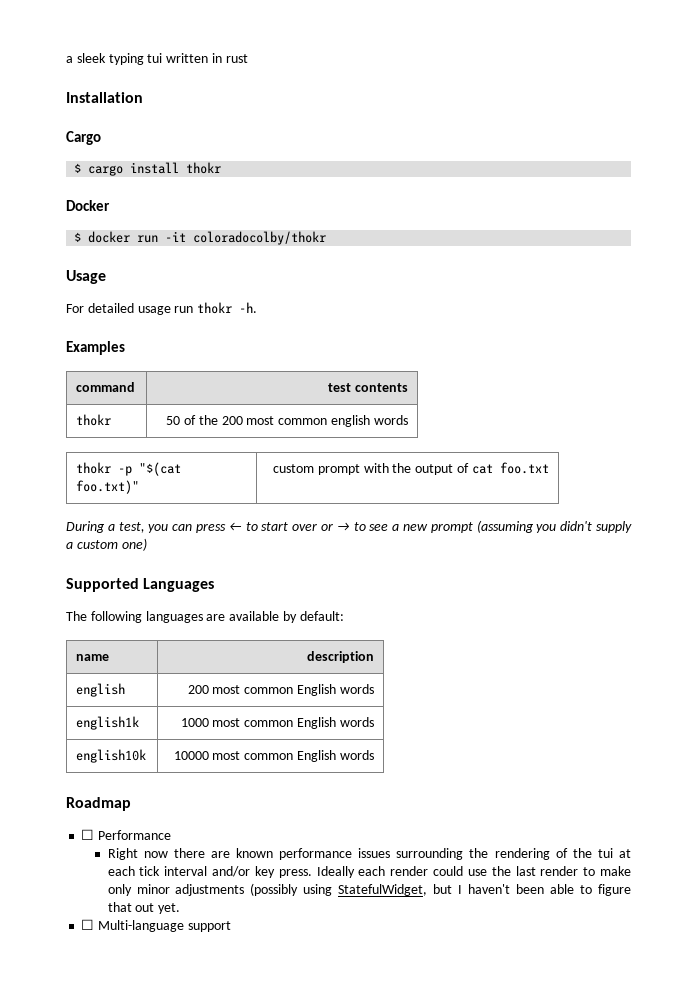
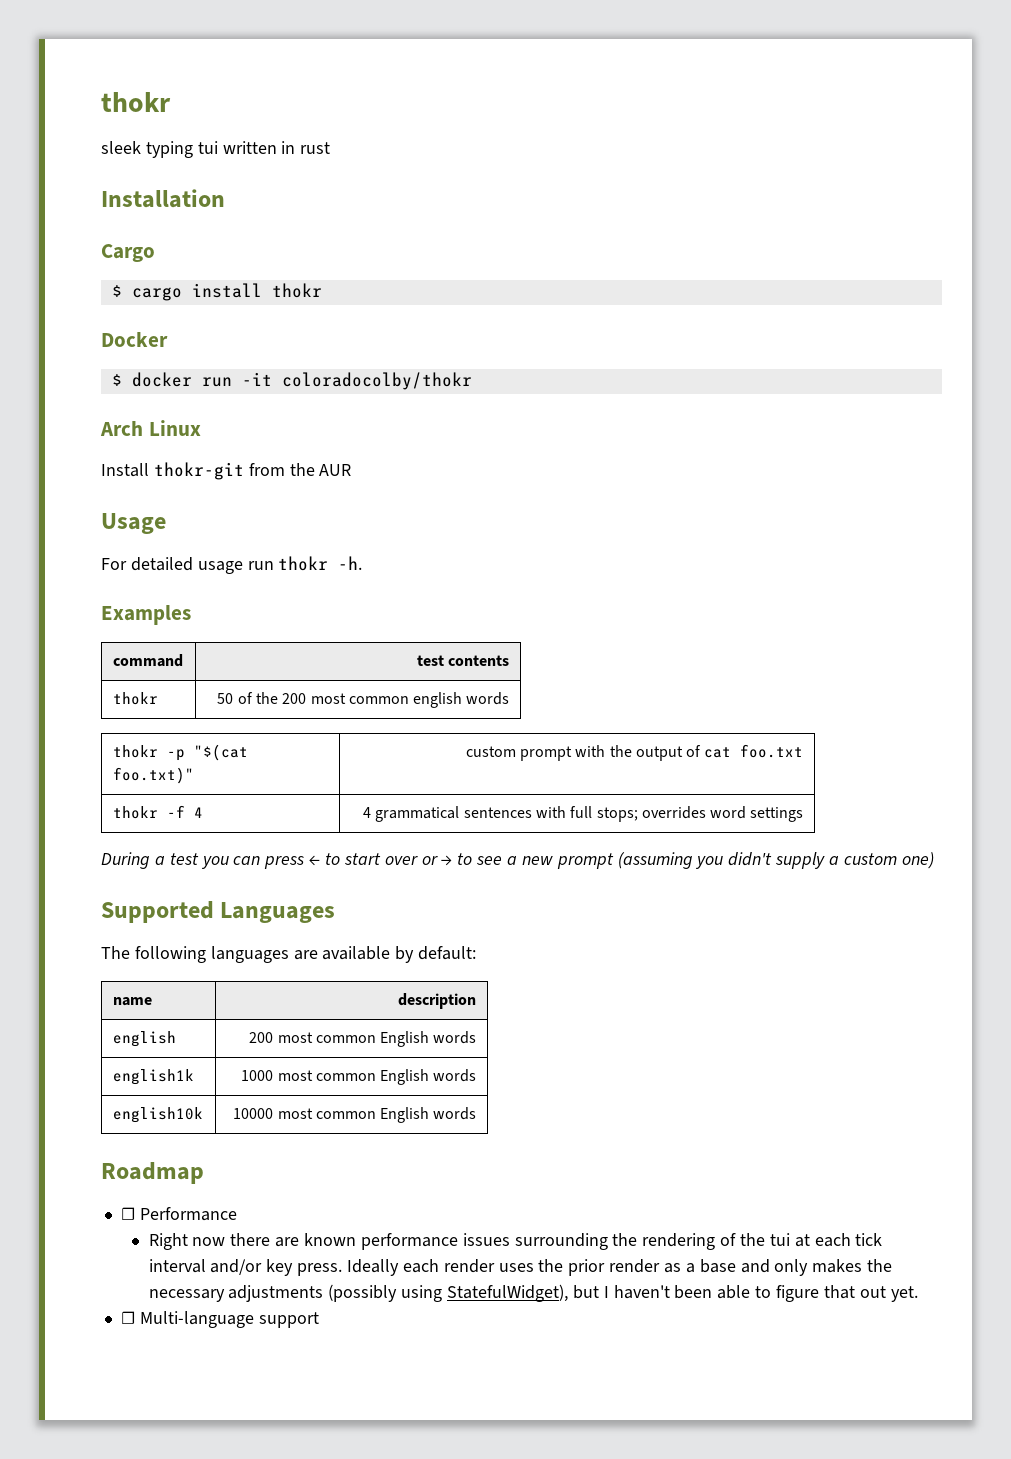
[66,56,73,63] a -> [101,92,171,112] thokr //
(327, 238) none -> [100,420,201,436] [101,462,352,480] // Arch Linux // Install thokr-git from the AUR
(549, 468) none -> [112,805,203,819] [362,806,804,822] // thokr -f 4 | 4 grammatical sentences with full stops; overrides word settings
[118,522,145,533] test, -> [169,853,199,865] test
[433,866,631,876] [107,884,170,896] could use the last render to make only minor -> [498,1259,893,1276] [148,1289,225,1302] uses the prior render as a base and only makes the necessary
[338,884,428,896] StatefulWidget, -> [447,1284,569,1302] StatefulWidget),

